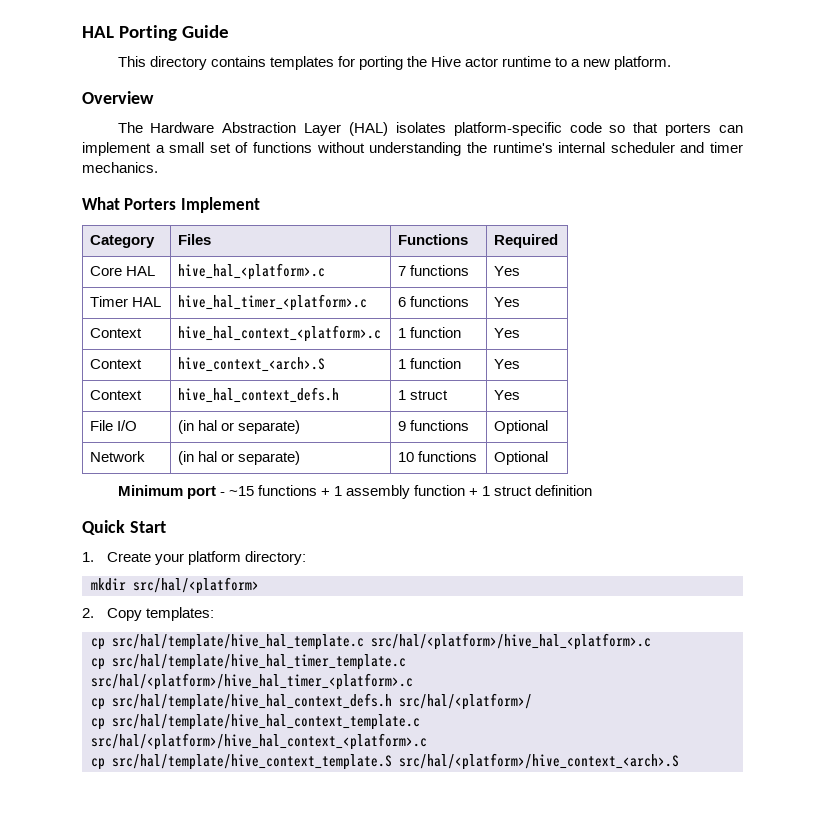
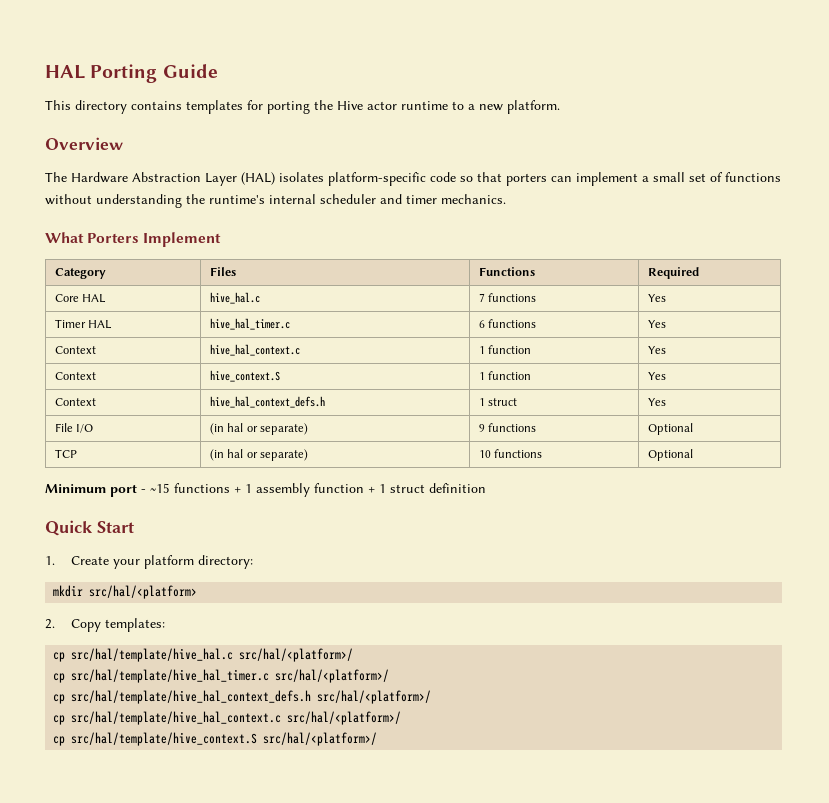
[177,263,325,280] hive_hal_<platform>.c -> [209,292,260,304] hive_hal.c
[177,294,367,311] hive_hal_timer_<platform>.c -> [209,318,290,330] hive_hal_timer.c
[177,325,381,342] [397,327,461,338] [493,328,520,338] [89,359,142,369] [177,357,325,372] hive_hal_context_<platform>.c | 1 function | Yes // Context | hive_context_<arch>.S -> [209,344,300,356] [478,345,532,354] [647,346,666,354] [54,372,96,380] [209,370,280,382] hive_hal_context.c | 1 function | Yes // Context | hive_context.S
[89,451,145,462] Network -> [54,449,77,458] TCP
[112,633,651,650] [91,654,406,670] [91,673,413,690] src/hal/template/hive_hal_template.c src/hal/<platform>/hive_hal_<platform>.c // cp src/hal/template/hive_hal_timer_template.c src/hal/<platform>/hive_hal_timer_<platform>.c -> [71,648,354,662] [53,669,390,683] src/hal/template/hive_hal.c src/hal/<platform>/ // cp src/hal/template/hive_hal_timer.c src/hal/<platform>/
[112,714,420,730] [91,733,427,750] [91,753,679,770] src/hal/template/hive_hal_context_template.c src/hal/<platform>/hive_hal_context_<platform>.c // cp src/hal/template/hive_context_template.S src/hal/<platform>/hive_context_<arch>.S -> [71,711,402,725] [53,732,378,746] src/hal/template/hive_hal_context.c src/hal/<platform>/ // cp src/hal/template/hive_context.S src/hal/<platform>/

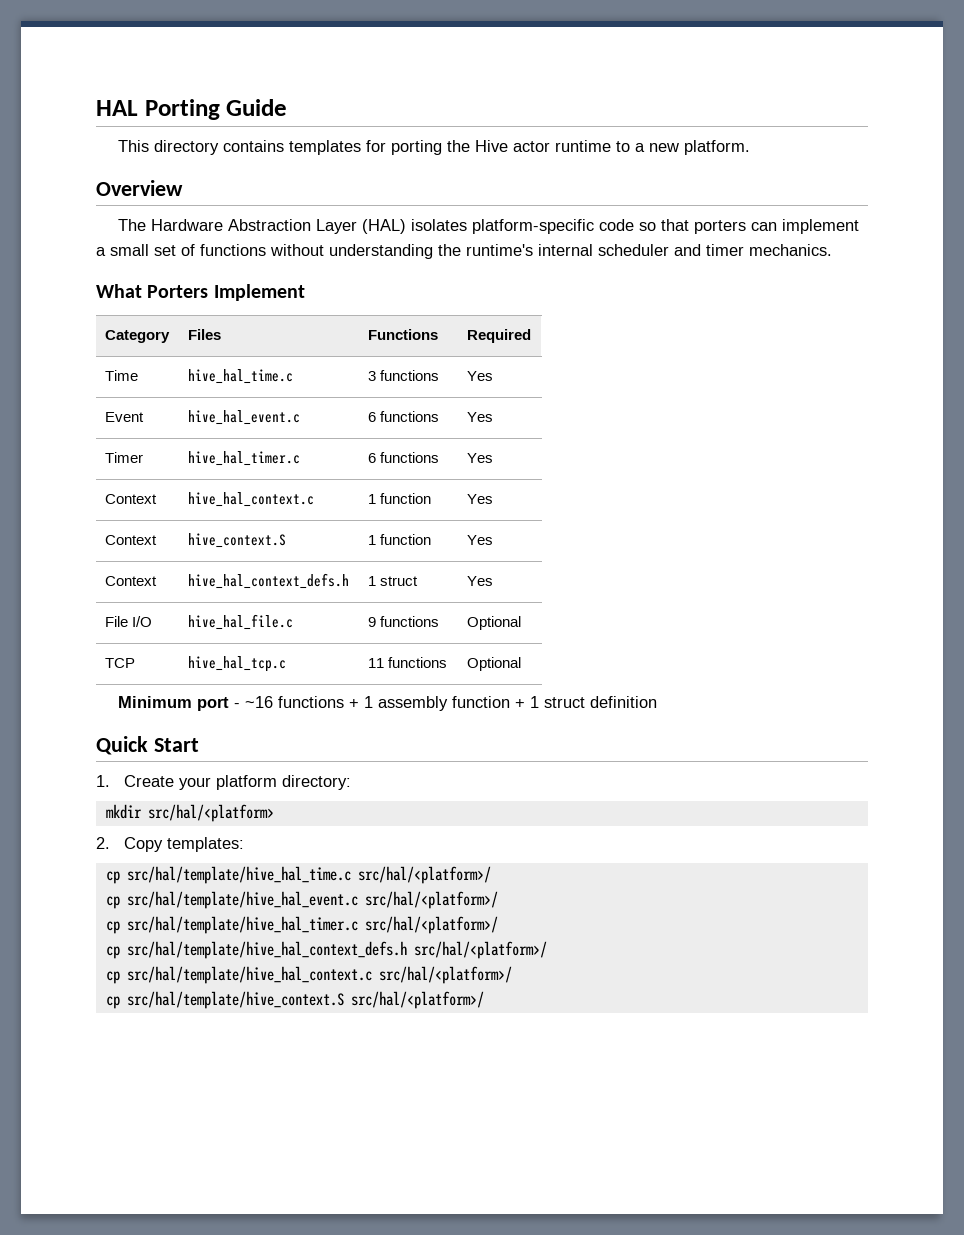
[54,294,107,303] [209,292,260,304] [478,293,485,302] Core HAL | hive_hal.c | 7 -> [105,370,139,381] [188,369,294,384] [368,370,440,381] [467,371,494,381] [105,412,145,422] [188,410,301,425] [368,412,377,422] Time | hive_hal_time.c | 3 functions | Yes // Event | hive_hal_event.c | 6
[88,320,113,329] HAL -> (144, 457) none
[209,423,309,435] (in hal or separate) -> [188,614,294,630] hive_hal_file.c
[209,449,309,461] [478,450,491,458] (in hal or separate) | 10 -> [188,656,287,672] [368,658,385,668] hive_hal_tcp.c | 11
[150,483,170,493] ~15 -> [245,696,274,708] ~16
[71,648,234,662] src/hal/template/hive_hal.c -> [126,866,491,884] [105,891,358,909] src/hal/template/hive_hal_time.c src/hal/<platform>/ // cp src/hal/template/hive_hal_event.c

